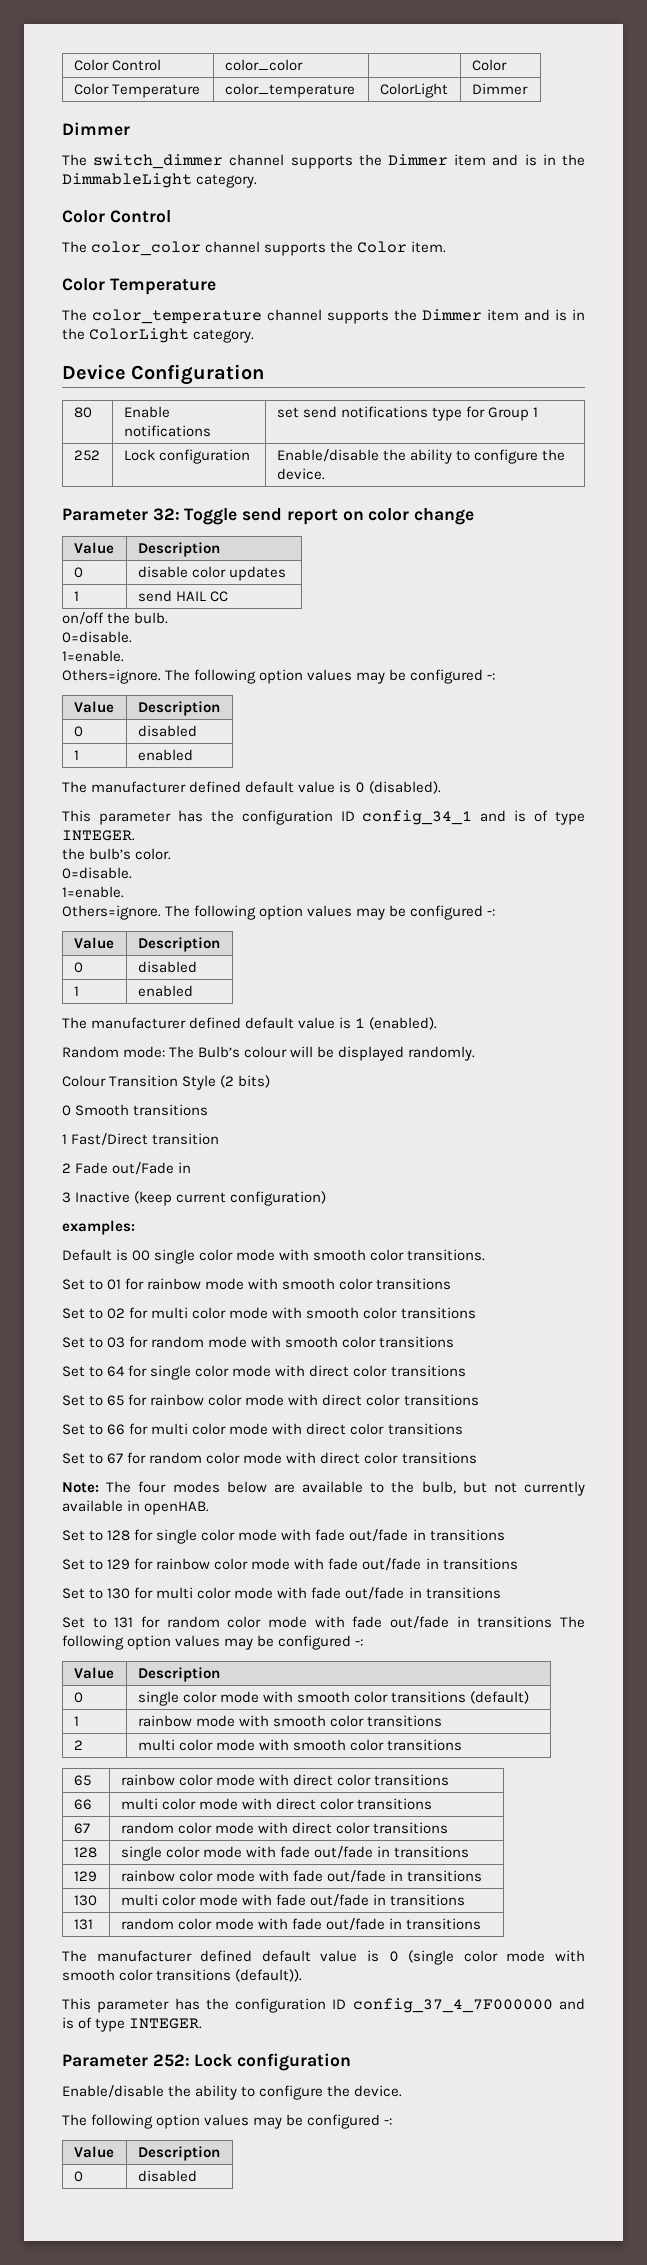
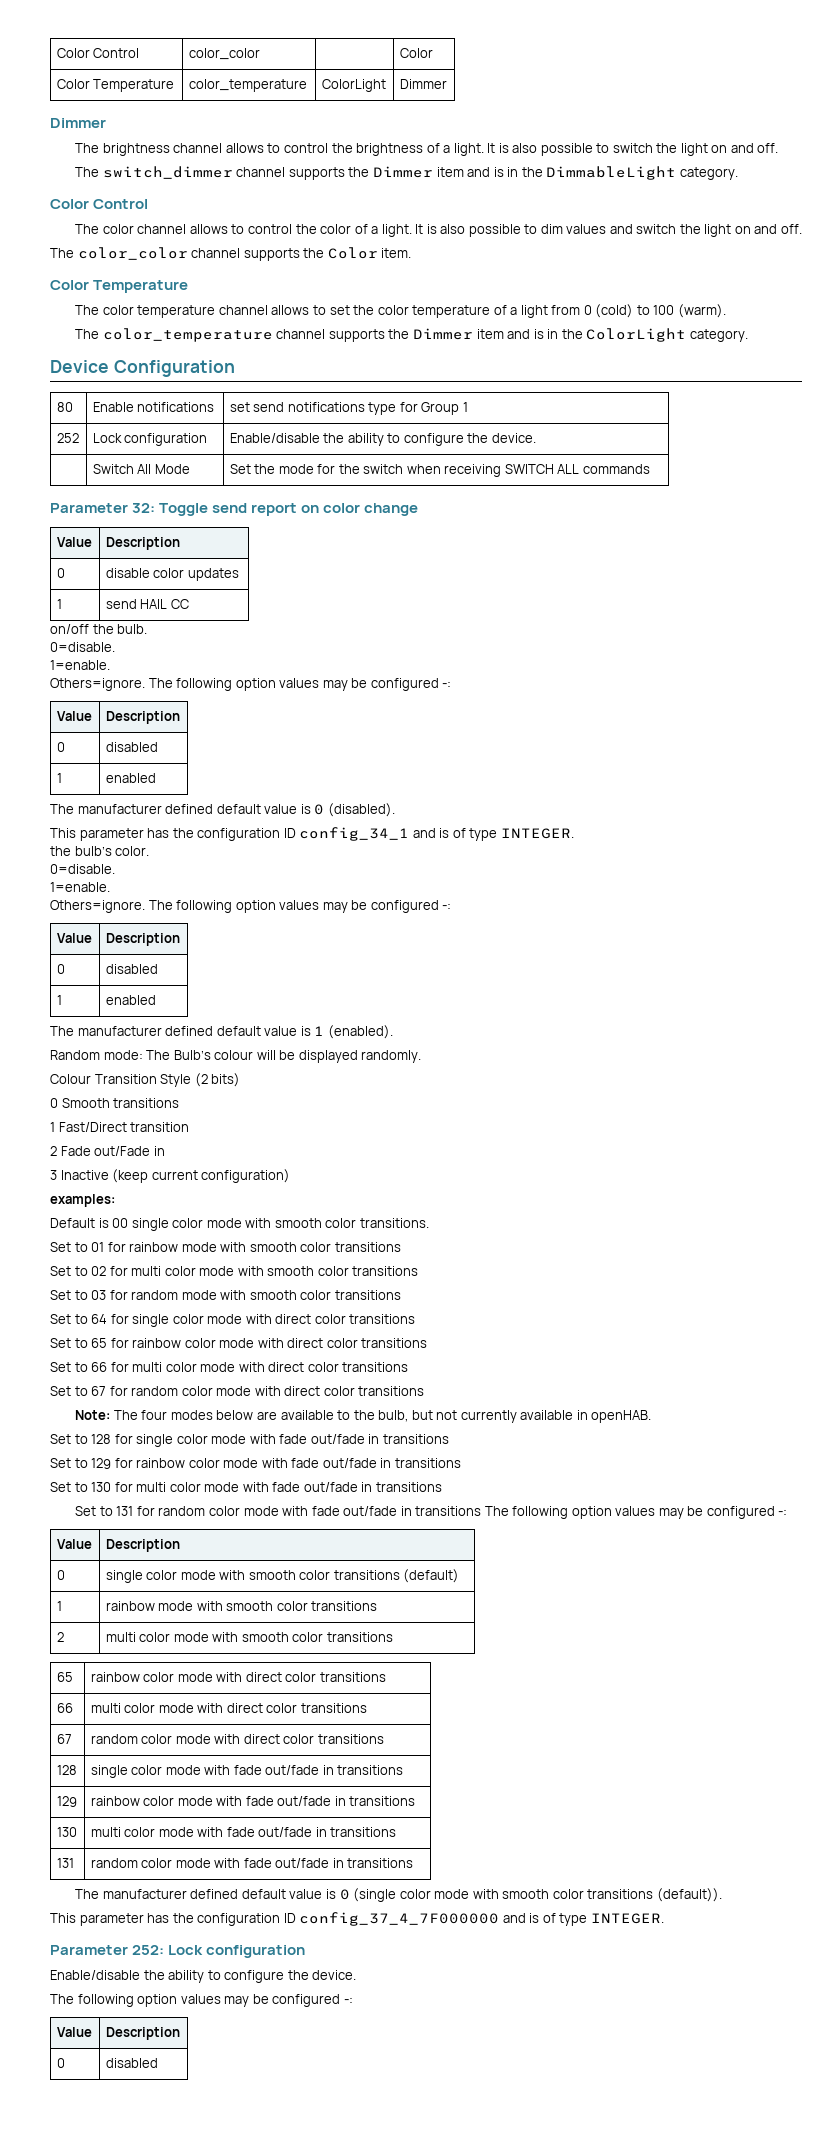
(130, 129) none -> [75,143,779,156] // The brightness channel allows to control the brightness of a light. It is also possible to switch the light on and off.
(171, 216) none -> [75,224,802,237] // The color channel allows to control the color of a light. It is also possible to dim values and switch the light on and off.
(216, 286) none -> [75,304,726,318] // The color temperature channel allows to set the color temperature of a light from 0 (cold) to 100 (warm).
(325, 474) none -> [92,464,190,474] [229,464,650,477] // | Switch All Mode | Set the mode for the switch when receiving SWITCH ALL commands

